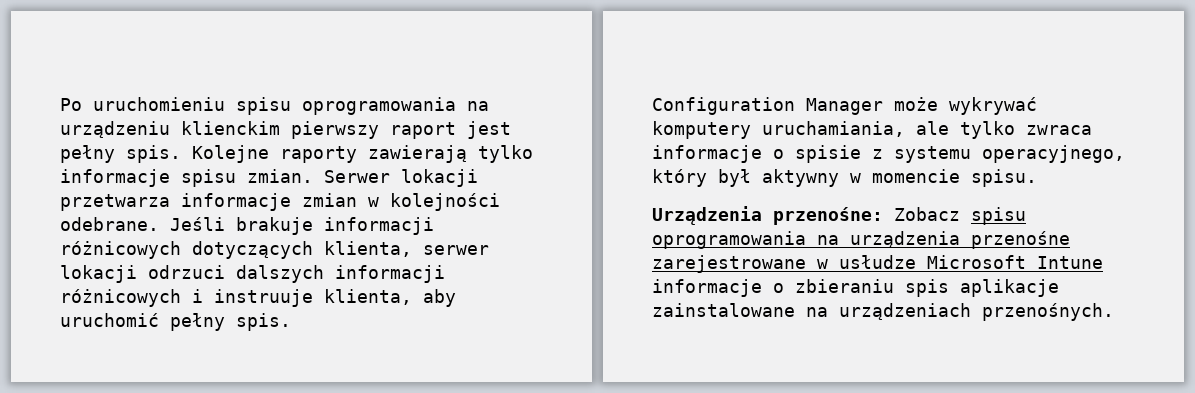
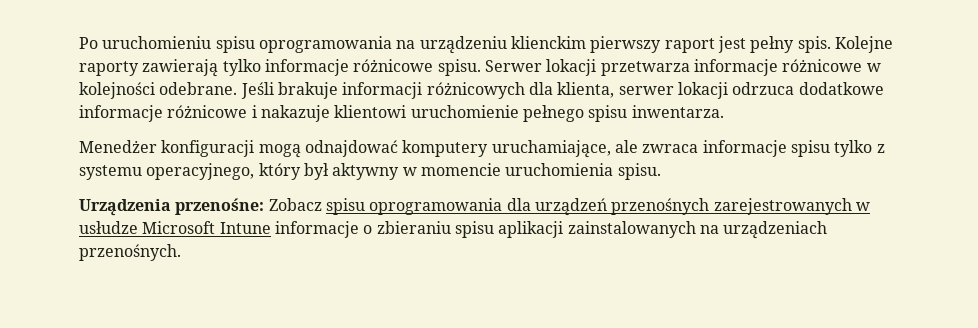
[181,169,313,187] spisu zmian. -> [353,59,481,76] różnicowe spisu.
[302,193,357,207] zmian -> [782,59,863,72] różnicowe
[192,241,313,259] dotyczących -> [528,82,553,95] dla
[148,265,445,283] [60,289,456,307] [60,313,291,331] [652,97,1037,115] [652,121,1092,139] [652,145,861,163] odrzuci dalszych informacji różnicowych i instruuje klienta, aby uruchomić pełny spis. // Configuration Manager może wykrywać komputery uruchamiania, ale tylko zwraca informacje o spisie -> [732,82,884,95] [79,105,724,122] [79,140,873,158] odrzuca dodatkowe informacje różnicowe i nakazuje klientowi uruchomienie pełnego spisu inwentarza. // Menedżer konfiguracji mogą odnajdować komputery uruchamiające, ale zwraca informacje spisu tylko
(960, 176) none -> [505,163,614,176] uruchomienia
[817,231,1070,249] [652,255,806,273] na urządzenia przenośne zarejestrowane -> [506,198,852,216] dla urządzeń przenośnych zarejestrowanych
[905,279,1059,297] [652,303,795,317] spis aplikacje zainstalowane -> [454,221,696,238] spisu aplikacji zainstalowanych

